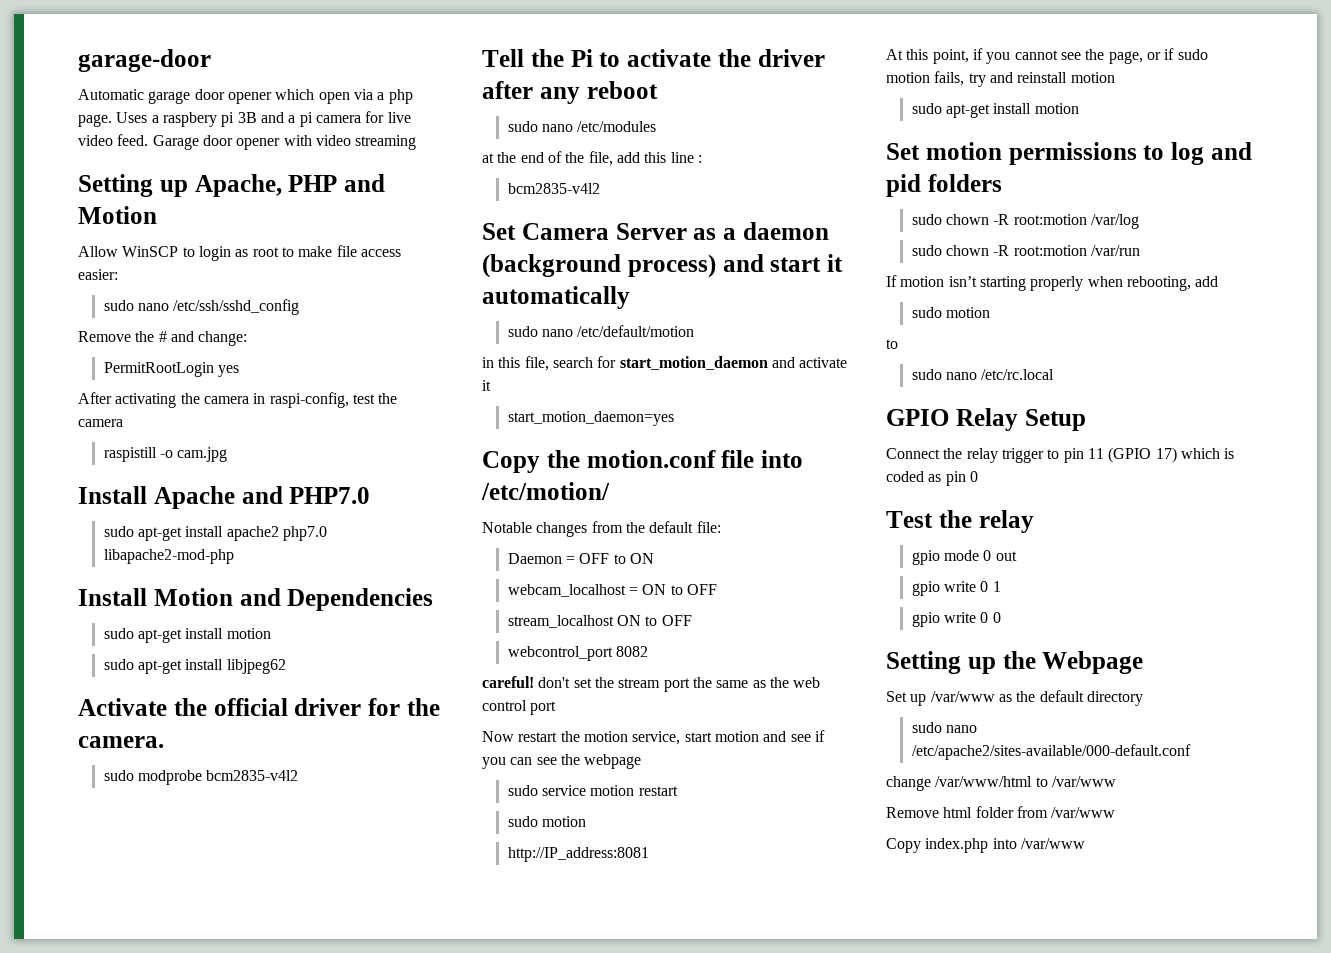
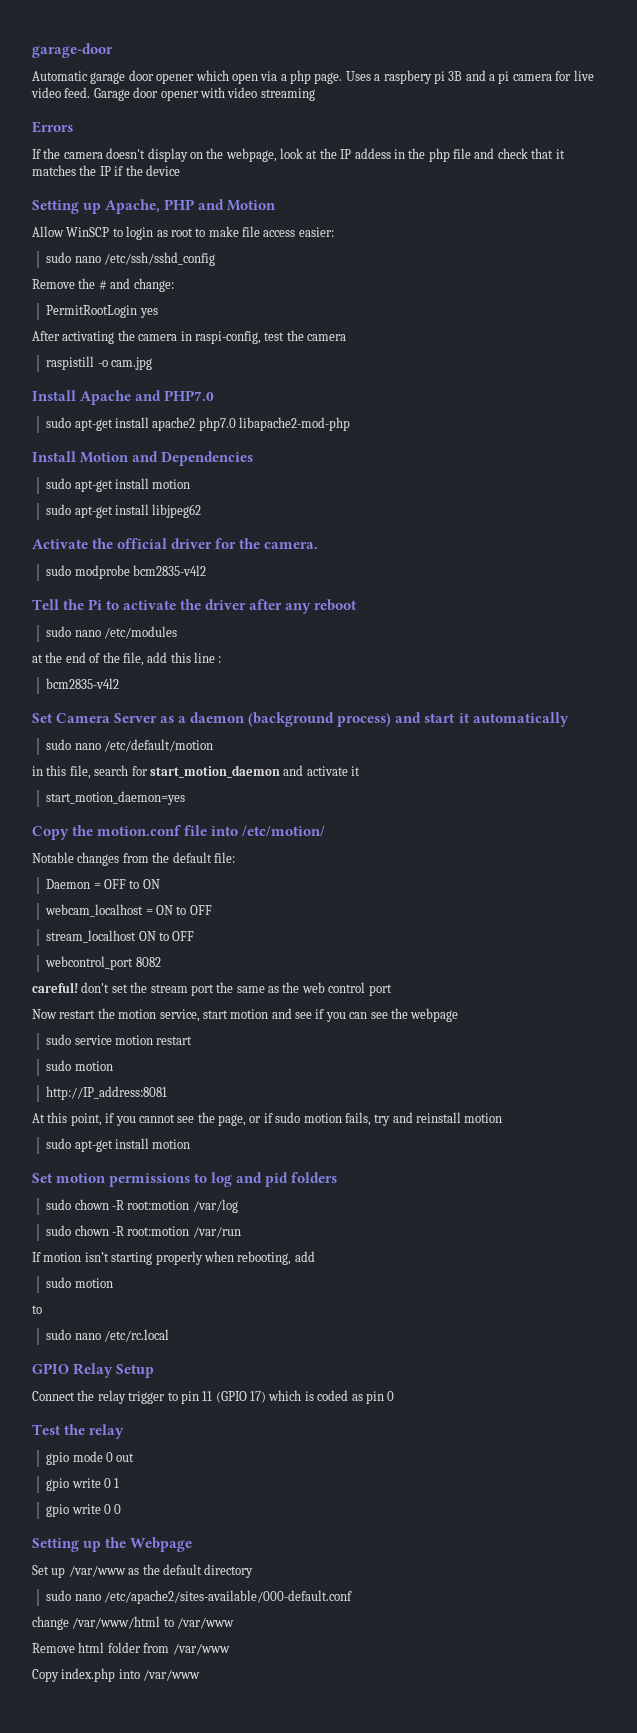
(417, 142) none -> [32,121,73,133] [32,148,565,162] [32,165,180,176] // Errors // If the camera doesn't display on the webpage, look at the IP addess in the php file and check that it matches the IP if the device

